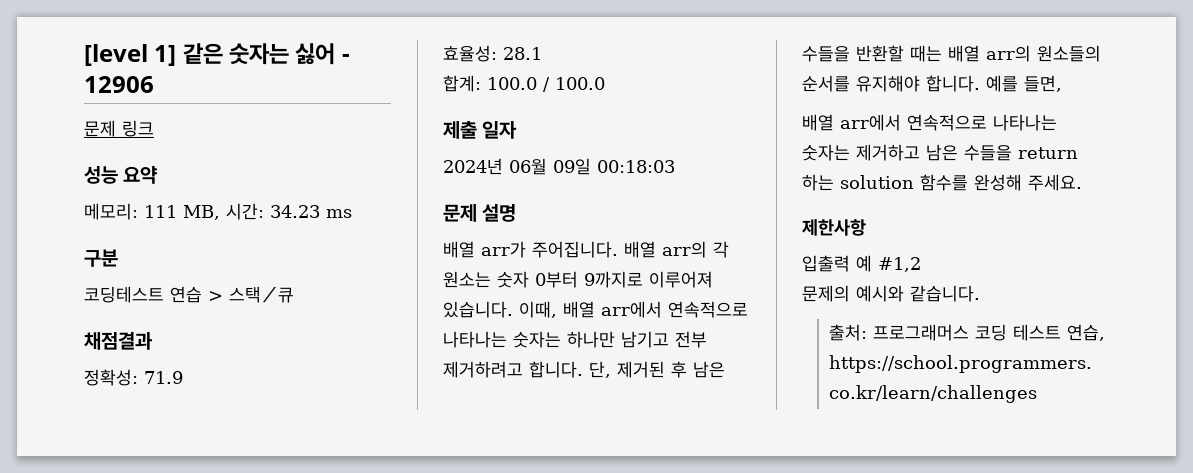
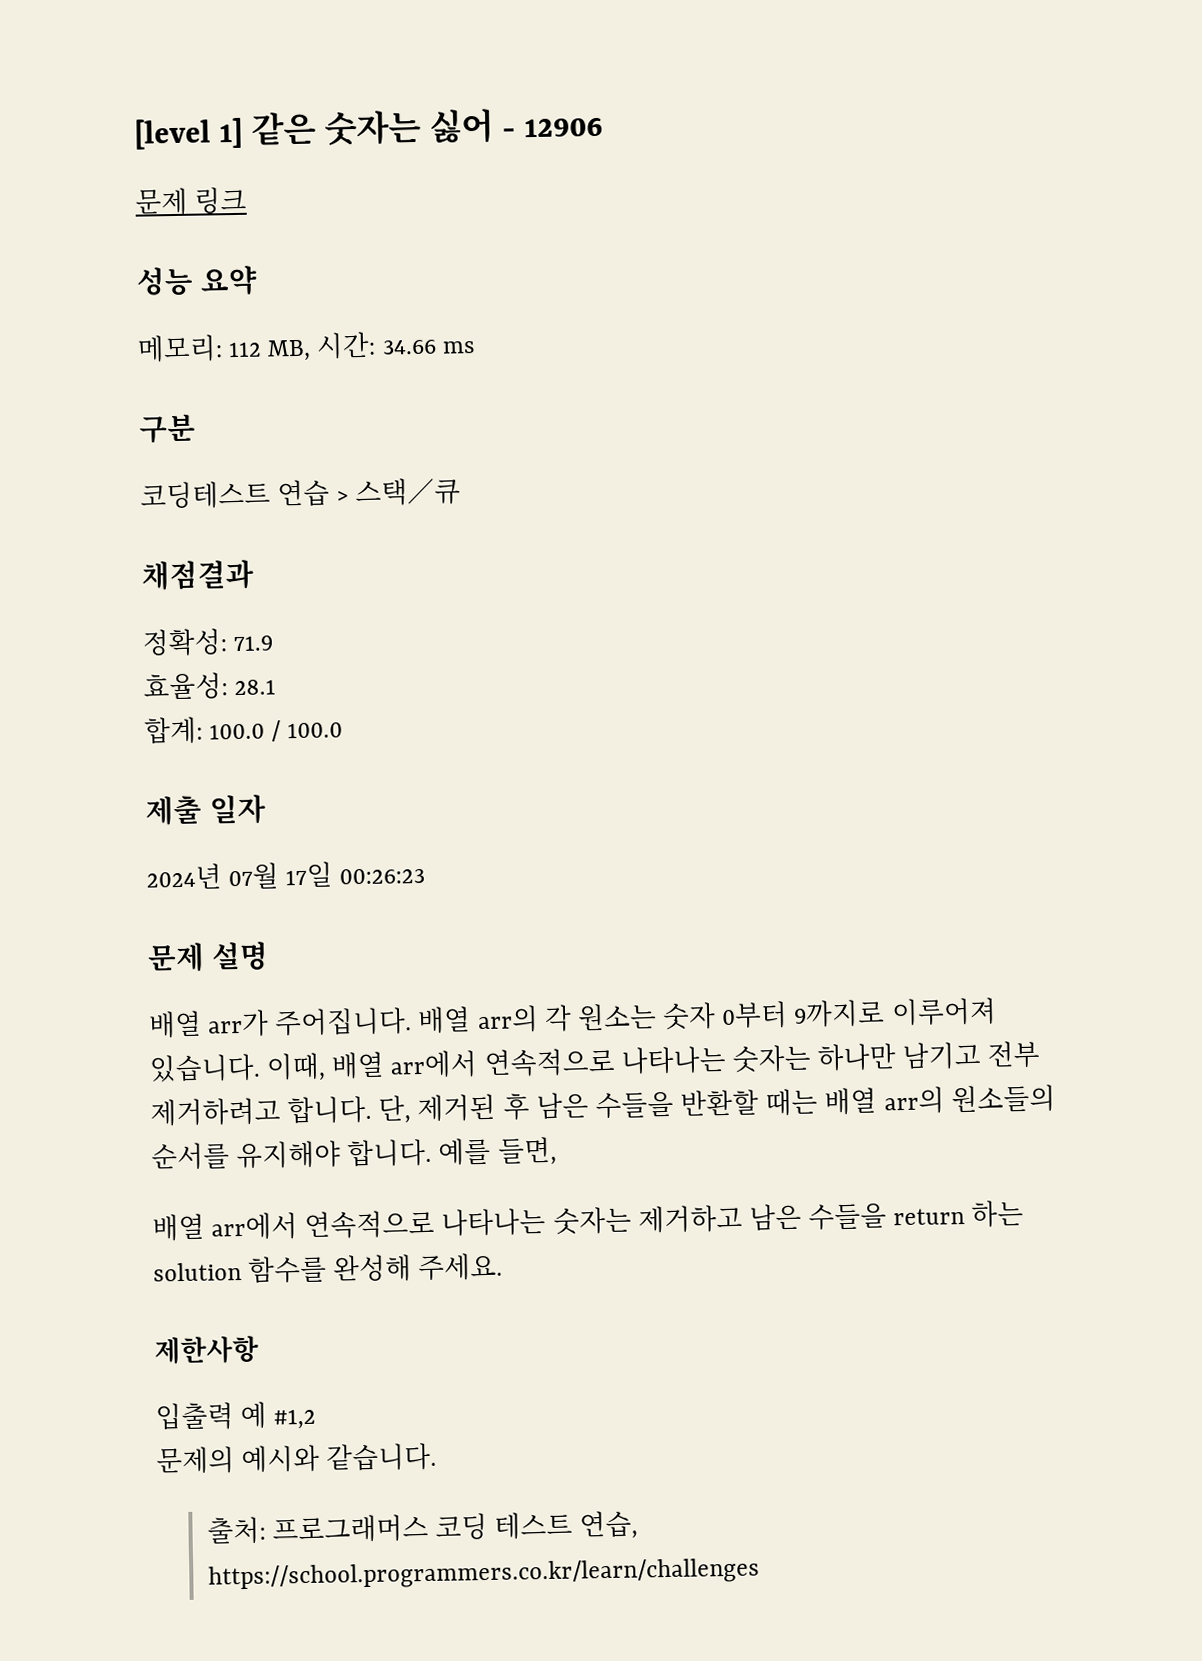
[144,205,177,218] 111 -> [228,341,263,358] 112
[270,205,320,218] 34.23 -> [381,339,437,355] 34.66
[509,158,675,175] 06월 09일 00:18:03 -> [228,861,426,890] 07월 17일 00:26:23

